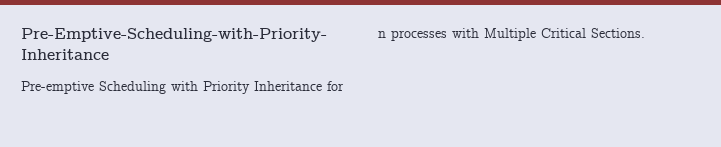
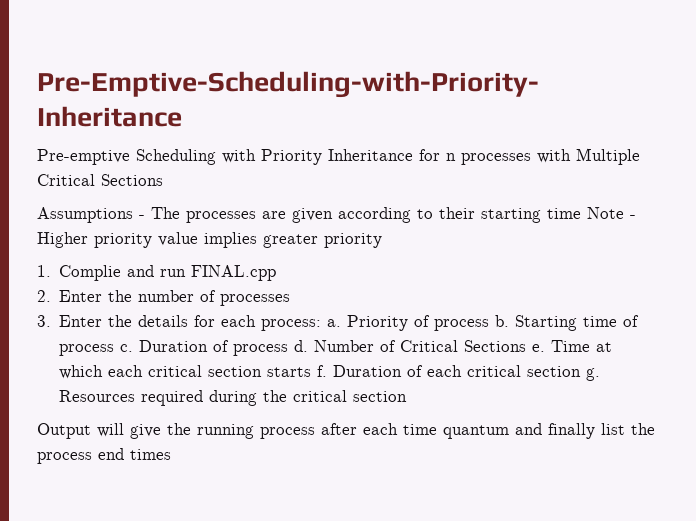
[591,28,645,38] Sections. -> [101,174,163,186] [37,207,636,223] [37,232,382,248] [37,265,277,281] [37,290,291,306] [37,315,640,331] [59,340,613,356] [59,365,601,381] [59,390,408,406] [37,423,655,439] [37,448,171,464] Sections // Assumptions - The processes are given according to their starting time Note - Higher priority value implies greater priority // 1. Complie and run FINAL.cpp // 2. Enter the number of processes // 3. Enter the details for each process: a. Priority of process b. Starting time of process c. Duration of process d. Number of Critical Sections e. Time at which each critical section starts f. Duration of each critical section g. Resources required during the critical section // Output will give the running process after each time quantum and finally list the process end times

